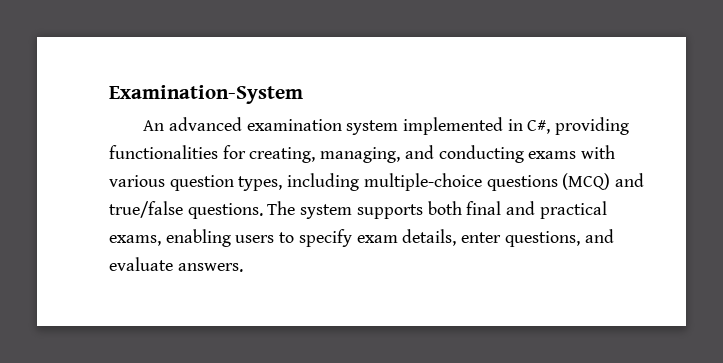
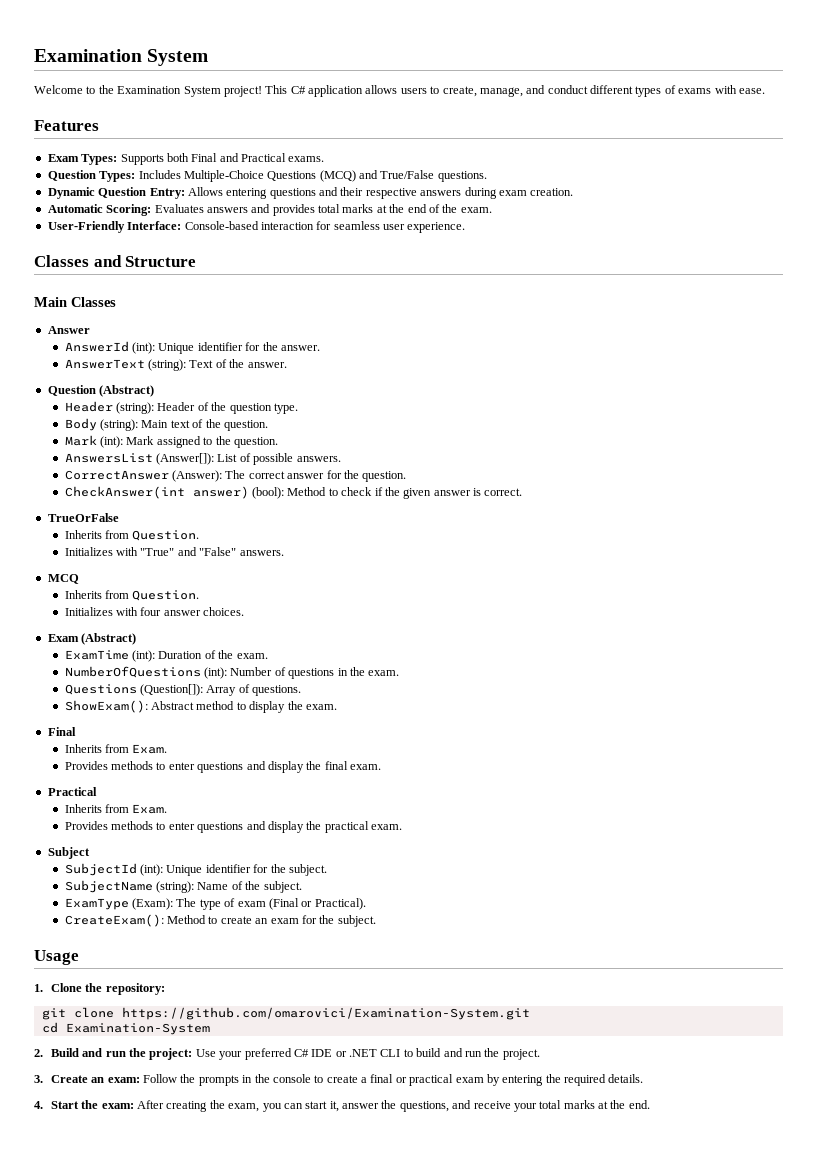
[109,85,303,104] [143,117,630,135] [109,145,616,163] [109,173,645,191] [109,201,607,219] [109,229,614,247] [109,257,243,272] Examination-System // An advanced examination system implemented in C#, providing functionalities for creating, managing, and conducting exams with various question types, including multiple-choice questions (MCQ) and true/false questions. The system supports both final and practical exams, enabling users to specify exam details, enter questions, and evaluate answers. -> [34,49,209,66] [34,85,765,97] [34,120,99,131] [47,153,325,165] [47,170,487,182] [47,187,574,199] [47,204,492,216] [47,221,466,233] [34,255,197,267] [34,297,116,307] [47,326,90,334] [64,341,320,354] [64,359,287,371] [47,385,155,397] [64,401,298,414] [64,418,268,431] [64,435,278,448] [64,453,341,465] [64,470,407,482] [64,486,523,499] [47,513,119,522] [64,530,200,541] [64,547,284,556] [47,574,79,584] [64,590,200,601] [64,607,245,616] [47,633,137,645] [64,650,268,662] [64,666,400,679] [64,684,302,696] [64,700,337,713] [47,727,76,736] [64,744,168,754] [64,761,381,773] [47,787,97,796] [64,804,168,814] [64,821,402,833] [47,847,90,859] [64,863,327,876] [64,880,302,893] [64,898,366,910] [64,914,376,927] [34,950,79,965] [34,983,165,995] [41,1007,530,1020] [41,1022,210,1035] [34,1048,540,1060] [34,1074,644,1086] [34,1100,650,1112] Examination System // Welcome to the Examination System project! This C# application allows users to create, manage, and conduct different types of exams with ease. // Features // Exam Types: Supports both Final and Practical exams. // Question Types: Includes Multiple-Choice Questions (MCQ) and True/False questions. // Dynamic Question Entry: Allows entering questions and their respective answers during exam creation. // Automatic Scoring: Evaluates answers and provides total marks at the end of the exam. // User-Friendly Interface: Console-based interaction for seamless user experience. // Classes and Structure // Main Classes // Answer // AnswerId (int): Unique identifier for the answer. // AnswerText (string): Text of the answer. // Question (Abstract) // Header (string): Header of the question type. // Body (string): Main text of the question. // Mark (int): Mark assigned to the question. // AnswersList (Answer[]): List of possible answers. // CorrectAnswer (Answer): The correct answer for the question. // CheckAnswer(int answer) (bool): Method to check if the given answer is correct. // TrueOrFalse // Inherits from Question. // Initializes with "True" and "False" answers. // MCQ // Inherits from Question. // Initializes with four answer choices. // Exam (Abstract) // ExamTime (int): Duration of the exam. // NumberOfQuestions (int): Number of questions in the exam. // Questions (Question[]): Array of questions. // ShowExam(): Abstract method to display the exam. // Final // Inherits from Exam. // Provides methods to enter questions and display the final exam. // Practical // Inherits from Exam. // Provides methods to enter questions and display the practical exam. // Subject // SubjectId (int): Unique identifier for the subject. // SubjectName (string): Name of the subject. // ExamType (Exam): The type of exam (Final or Practical). // CreateExam(): Method to create an exam for the subject. // Usage // 1. Clone the repository: // git clone https://github.com/omarovici/Examination-System.git // cd Examination-System // 2. Build and run the project: Use your preferred C# IDE or .NET CLI to build and run the project. // 3. Create an exam: Follow the prompts in the console to create a final or practical exam by entering the required details. // 4. Start the exam: After creating the exam, you can start it, answer the questions, and receive your total marks at the end.

